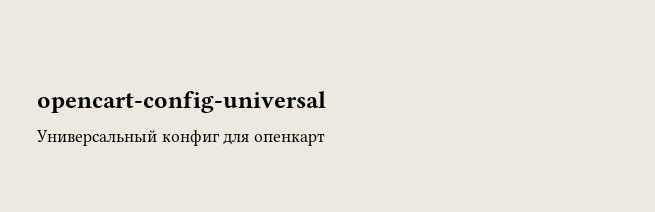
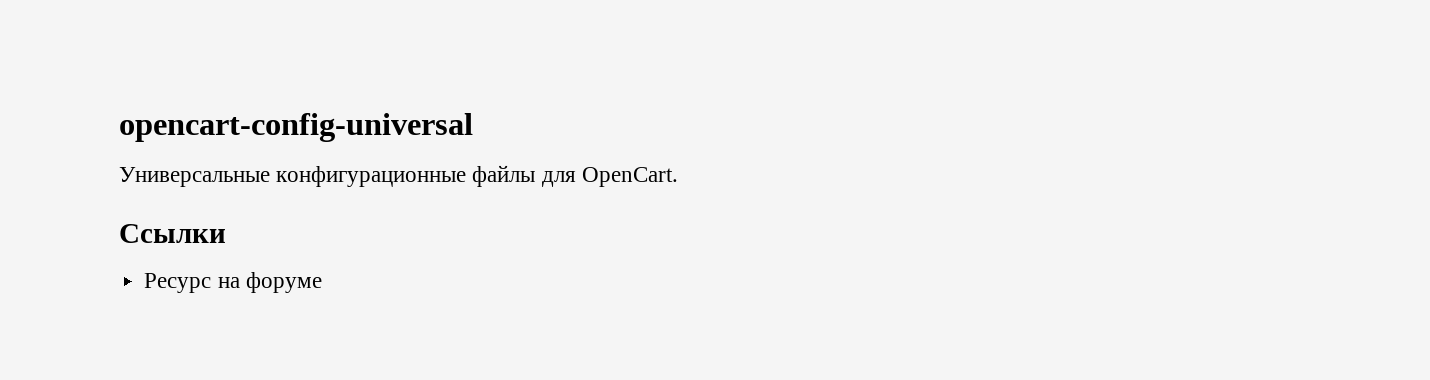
[36,130,326,146] Универсальный конфиг для опенкарт -> [119,165,678,187] [119,224,226,243] [144,272,322,293] Универсальные конфигурационные файлы для OpenCart. // Ссылки // Ресурс на форуме

